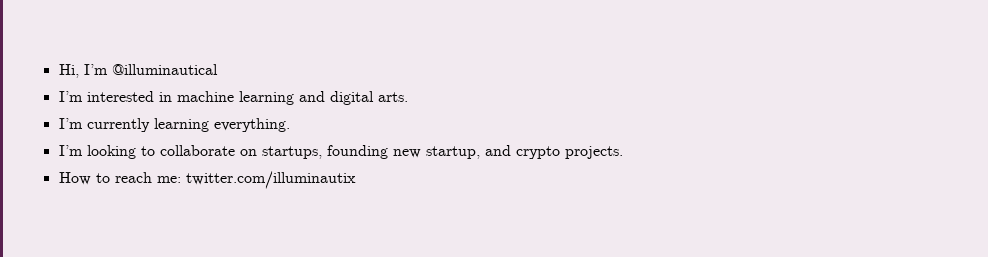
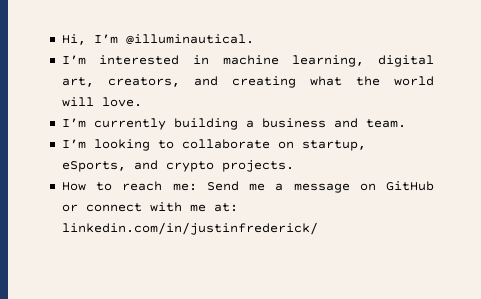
[111,64,218,75] @illuminautical -> [125,34,254,45] @illuminautical.
[238,91,408,105] [58,118,290,132] learning and digital arts. // I’m currently learning everything. -> [292,55,434,67] [61,76,434,88] [61,97,142,107] [61,118,406,130] learning, digital art, creators, and creating what the world will love. // I’m currently building a business and team.
[261,145,480,159] startups, founding new startup, -> [301,140,366,151] [61,161,126,172] startup, eSports,
[185,171,356,189] twitter.com/illuminautix -> [206,181,434,193] [61,202,238,212] [61,222,318,235] Send me a message on GitHub or connect with me at: linkedin.com/in/justinfrederick/

